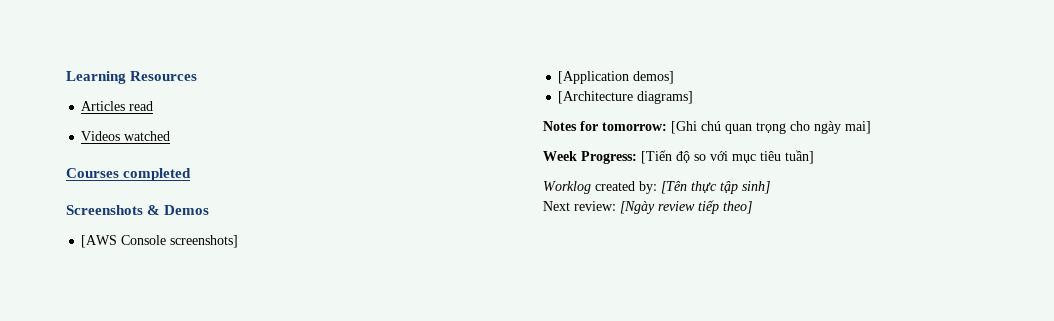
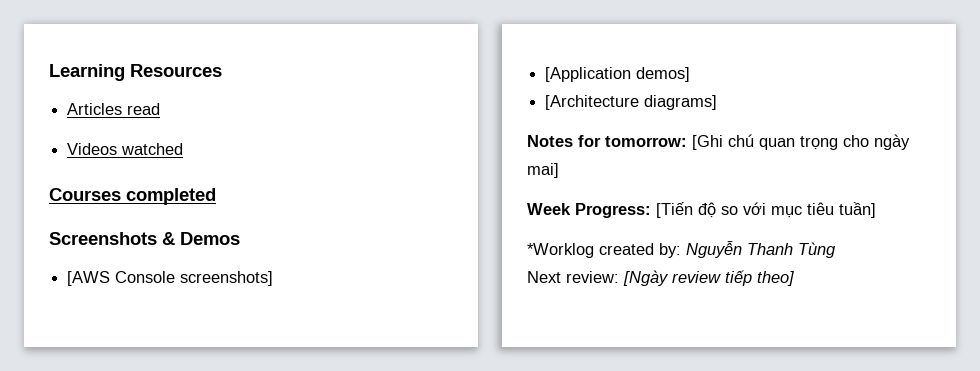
[543,181,591,194] Worklog -> [527,243,594,258] *Worklog
[661,181,770,194] [Tên thực tập sinh] -> [686,241,836,258] Nguyễn Thanh Tùng

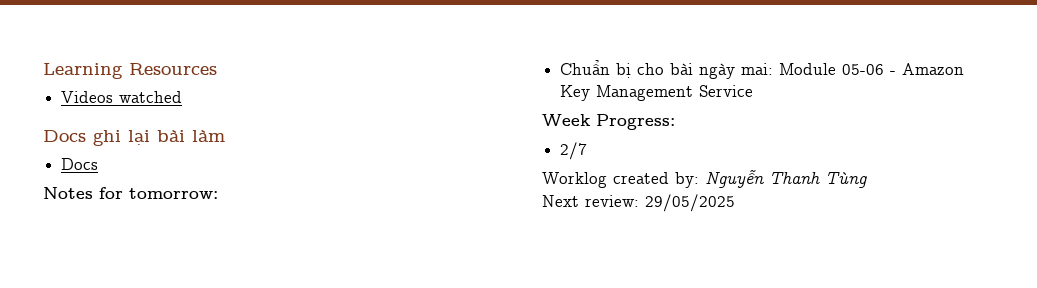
[67,103,161,115] // Articles read -> (217, 69) none
[49,188,216,205] [49,232,240,245] [67,271,274,286] [545,67,691,82] [545,95,718,110] [527,134,910,150] [527,163,559,178] [527,202,876,218] [527,243,594,258] Courses completed // Screenshots & Demos // [AWS Console screenshots] // [Application demos] // [Architecture diagrams] // Notes for tomorrow: [Ghi chú quan trọng cho ngày mai] // Week Progress: [Tiến độ so với mục tiêu tuần] // *Worklog -> [43,130,225,146] [61,158,99,170] [43,187,218,199] [560,60,965,79] [560,85,754,101] [542,114,675,130] [560,142,588,160] [542,172,607,188] Docs ghi lại bài làm // Docs // Notes for tomorrow: // Chuẩn bị cho bài ngày mai: Module 05-06 - Amazon Key Management Service // Week Progress: // 2/7 // Worklog
[623,270,794,286] [Ngày review tiếp theo] -> [645,194,735,212] 29/05/2025

